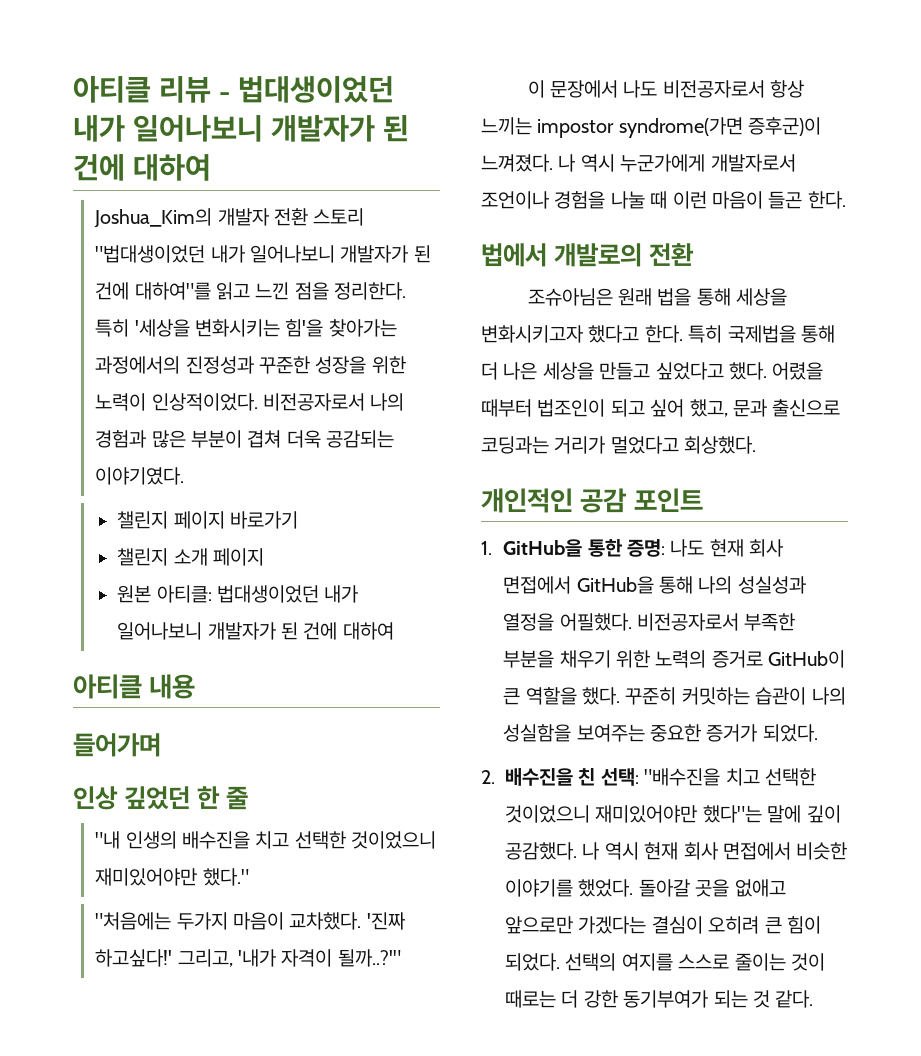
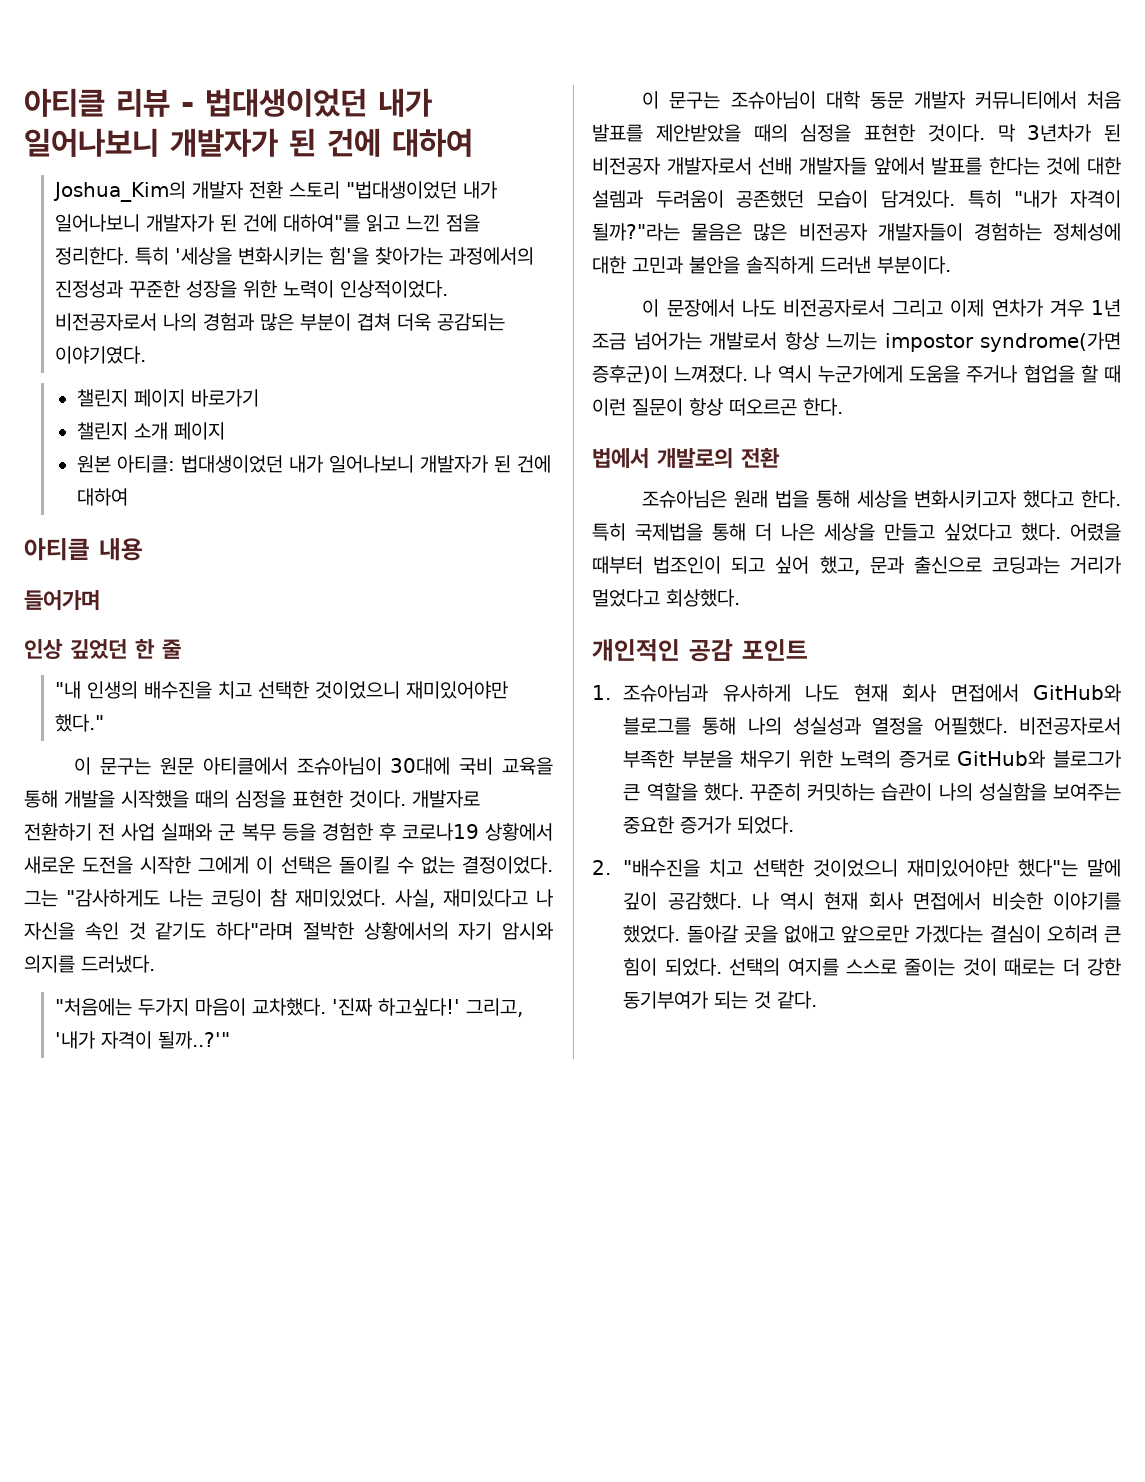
(249, 877) none -> [74,757,553,775] [24,790,480,808] [24,823,553,841] [24,856,553,874] [24,889,553,908] [24,922,553,940] [24,955,155,973] // 이 문구는 원문 아티클에서 조슈아님이 30대에 국비 교육을 통해 개발을 시작했을 때의 심정을 표현한 것이다. 개발자로 전환하기 전 사업 실패와 군 복무 등을 경험한 후 코로나19 상황에서 새로운 도전을 시작한 그에게 이 선택은 돌이킬 수 없는 결정이었다. 그는 "감사하게도 나는 코딩이 참 재미있었다. 사실, 재미있다고 나 자신을 속인 것 같기도 하다"라며 절박한 상황에서의 자기 암시와 의지를 드러냈다.
[550,80,765,98] 문장에서 나도 비전공자로서 -> [669,91,1121,109] [592,124,1121,142] [592,157,1121,175] [592,190,1121,208] [592,223,1121,241] [592,256,951,274] [642,299,1121,317] [592,332,777,350] 문구는 조슈아님이 대학 동문 개발자 커뮤니티에서 처음 발표를 제안받았을 때의 심정을 표현한 것이다. 막 3년차가 된 비전공자 개발자로서 선배 개발자들 앞에서 발표를 한다는 것에 대한 설렘과 두려움이 공존했던 모습이 담겨있다. 특히 "내가 자격이 될까?"라는 물음은 많은 비전공자 개발자들이 경험하는 정체성에 대한 고민과 불안을 솔직하게 드러낸 부분이다. // 이 문장에서 나도 비전공자로서 그리고 이제 연차가 겨우 1년 조금 넘어가는 개발로서
[710,154,796,172] [481,191,803,209] 개발자로서 조언이나 경험을 나눌 때 이런 마음이 들곤 -> [909,365,1121,383] [592,398,797,416] 도움을 주거나 협업을 할 때 이런 질문이 항상 떠오르곤
[503,539,666,557] GitHub을 통한 증명: -> [623,684,791,702] 조슈아님과 유사하게
[576,576,654,594] GitHub을 -> [1033,684,1121,702] [623,717,692,735] GitHub와 블로그를
[768,650,846,668] GitHub이 -> [957,750,1121,768] GitHub와 블로그가
[505,768,639,786] 배수진을 친 선택: -> (611, 867) none

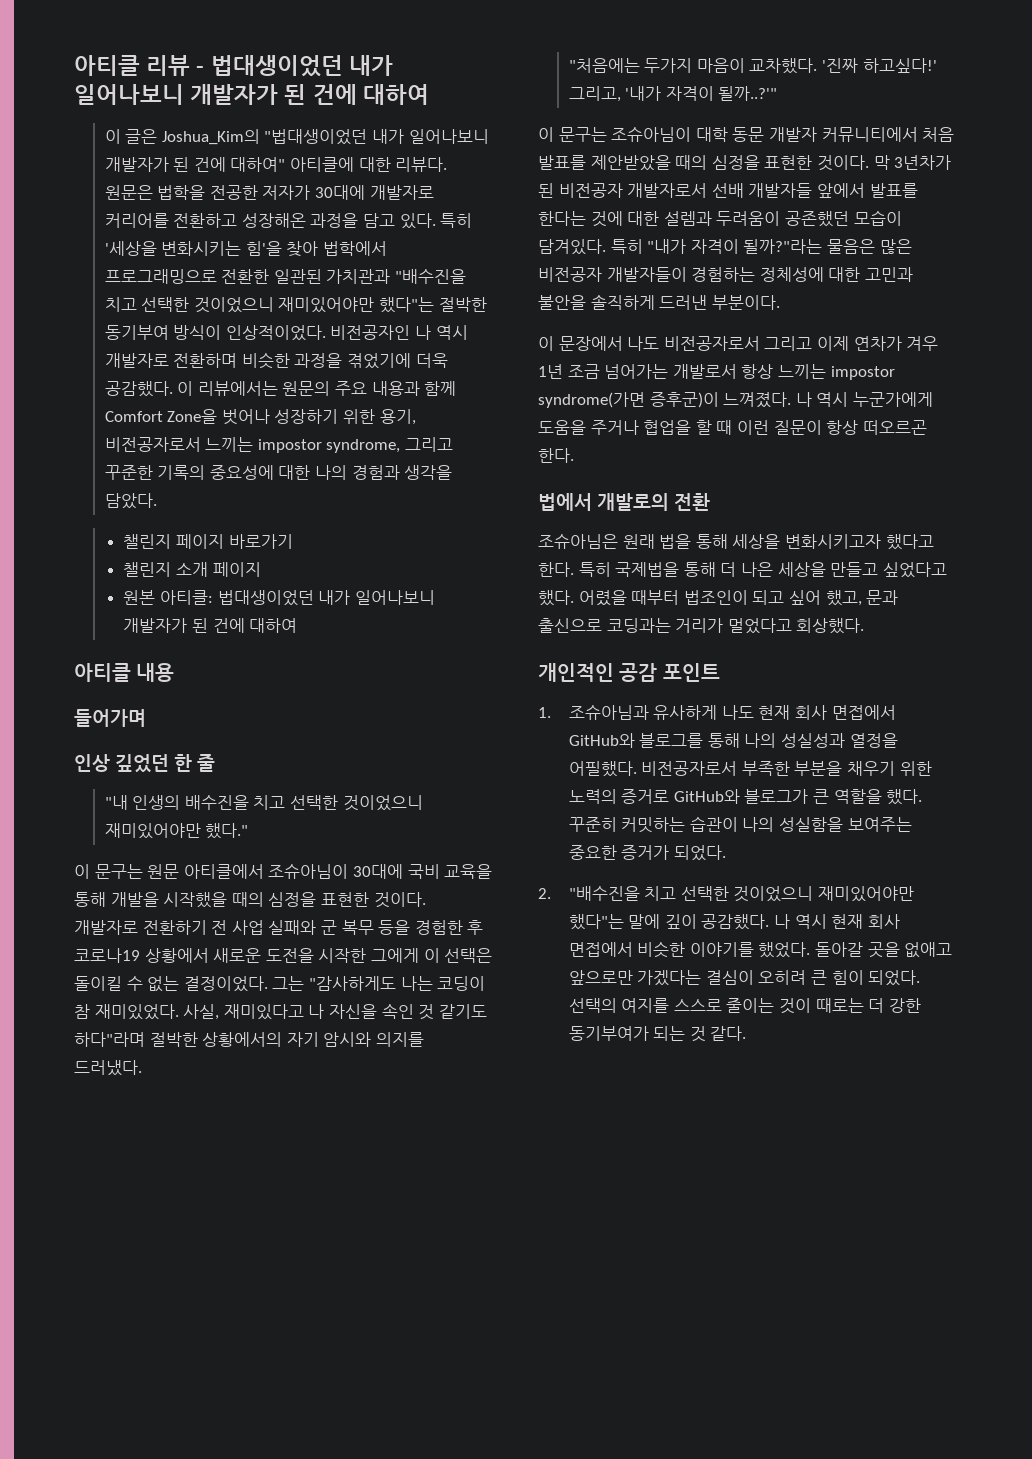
[53,181,341,202] Joshua_Kim의 개발자 전환 스토리 -> [104,129,260,145] 이 글은 Joshua_Kim의
[283,214,481,232] [55,247,535,265] [55,280,449,298] [55,313,506,331] [55,346,147,364] 대하여"를 읽고 느낀 점을 정리한다. 특히 '세상을 변화시키는 힘'을 찾아가는 과정에서의 진정성과 꾸준한 성장을 위한 노력이 인상적이었다. 비전공자로서 나의 경험과 많은 부분이 겹쳐 더욱 공감되는 이야기였다. -> [230,157,448,172] [104,185,434,200] [104,213,473,229] [104,241,388,257] [104,269,467,284] [104,297,487,313] [104,325,468,341] [104,352,448,369] [104,381,457,397] [104,409,416,425] [104,437,454,453] [104,465,453,480] [104,493,157,509] 대하여" 아티클에 대한 리뷰다. 원문은 법학을 전공한 저자가 30대에 개발자로 커리어를 전환하고 성장해온 과정을 담고 있다. 특히 '세상을 변화시키는 힘'을 찾아 법학에서 프로그래밍으로 전환한 일관된 가치관과 "배수진을 치고 선택한 것이었으니 재미있어야만 했다"는 절박한 동기부여 방식이 인상적이었다. 비전공자인 나 역시 개발자로 전환하며 비슷한 과정을 겪었기에 더욱 공감했다. 이 리뷰에서는 원문의 주요 내용과 함께 Comfort Zone을 벗어나 성장하기 위한 용기, 비전공자로서 느끼는 impostor syndrome, 그리고 꾸준한 기록의 중요성에 대한 나의 경험과 생각을 담았다.

